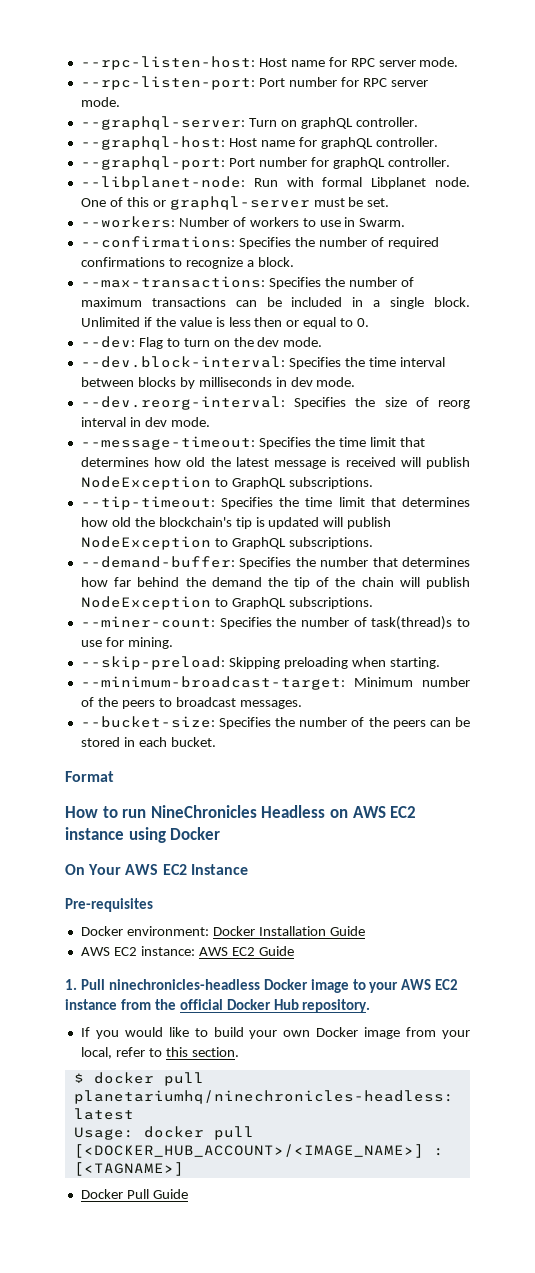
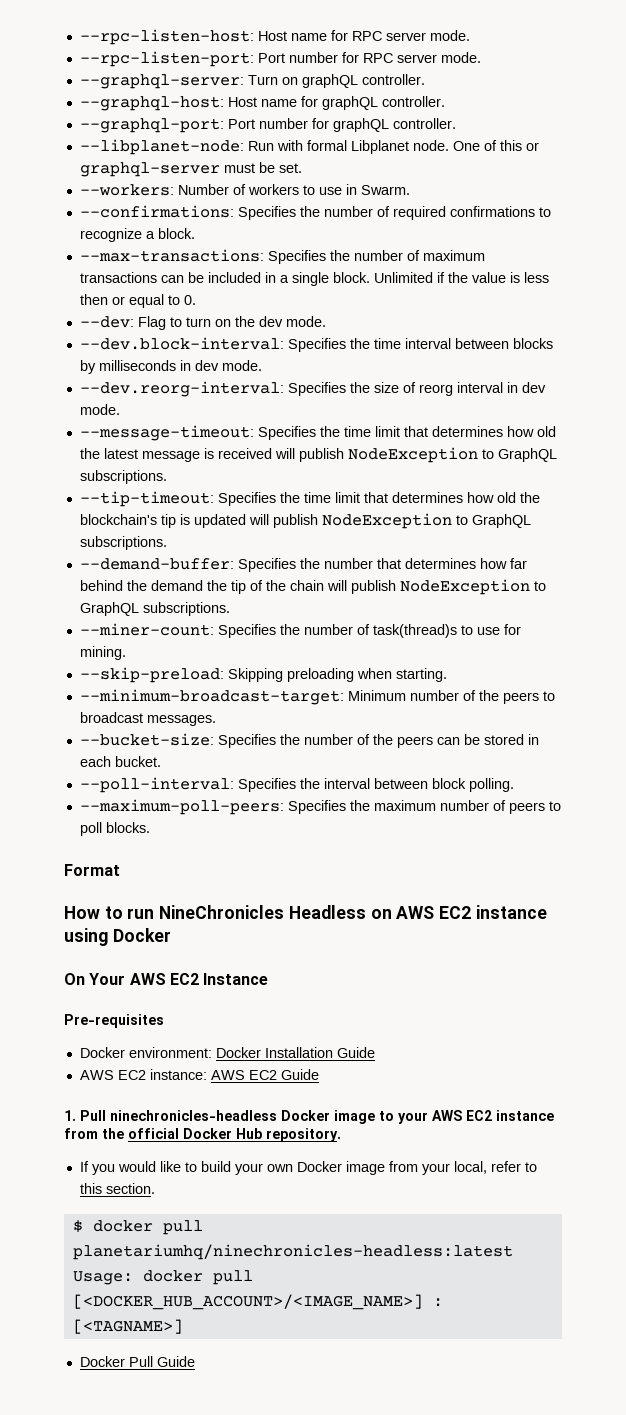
(216, 742) none -> [79,777,514,793] [79,799,561,815] [79,822,150,836] // --poll-interval: Specifies the interval between block polling. // --maximum-poll-peers: Specifies the maximum number of peers to poll blocks.

